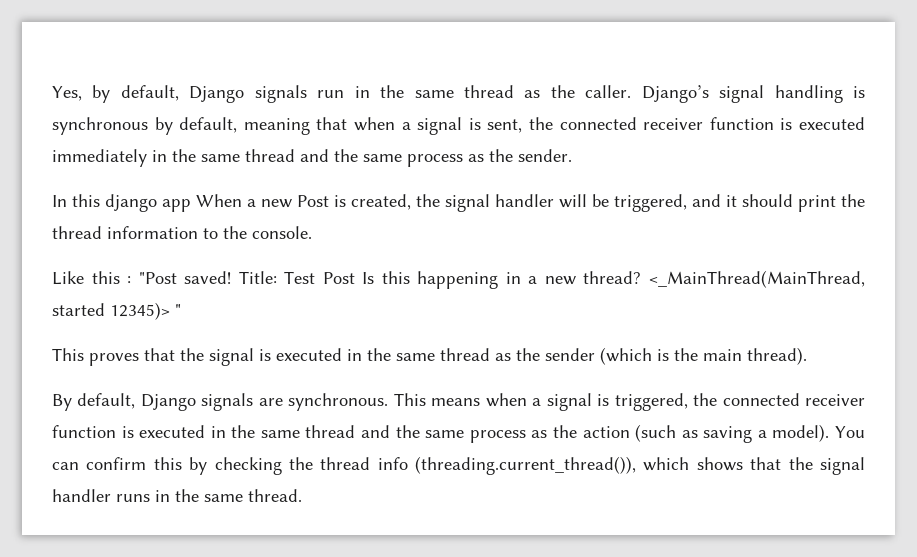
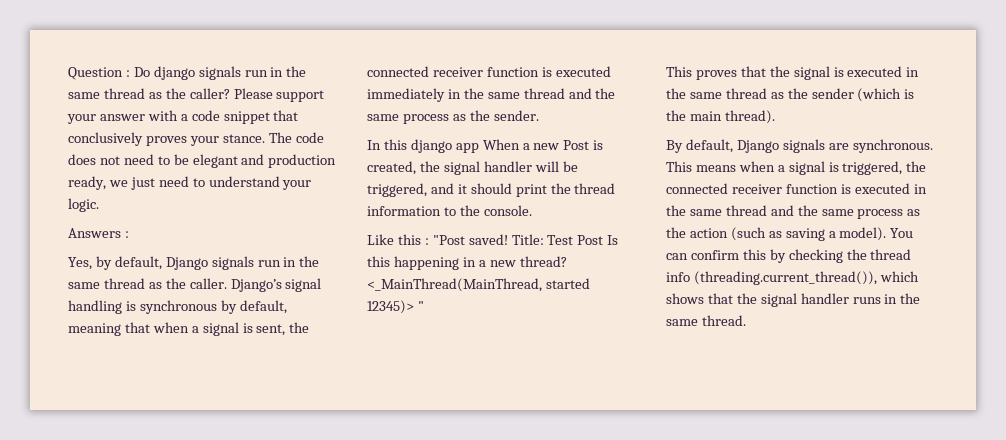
(52, 93) none -> [68,66,307,80] [68,88,325,102] [67,110,299,124] [68,132,324,146] [68,154,337,168] [68,176,312,190] [68,198,99,212] [68,228,129,238] Question : Do django signals run in the same thread as the caller? Please support your answer with a code snippet that conclusively proves your stance. The code does not need to be elegant and production ready, we just need to understand your logic. // Answers : //

